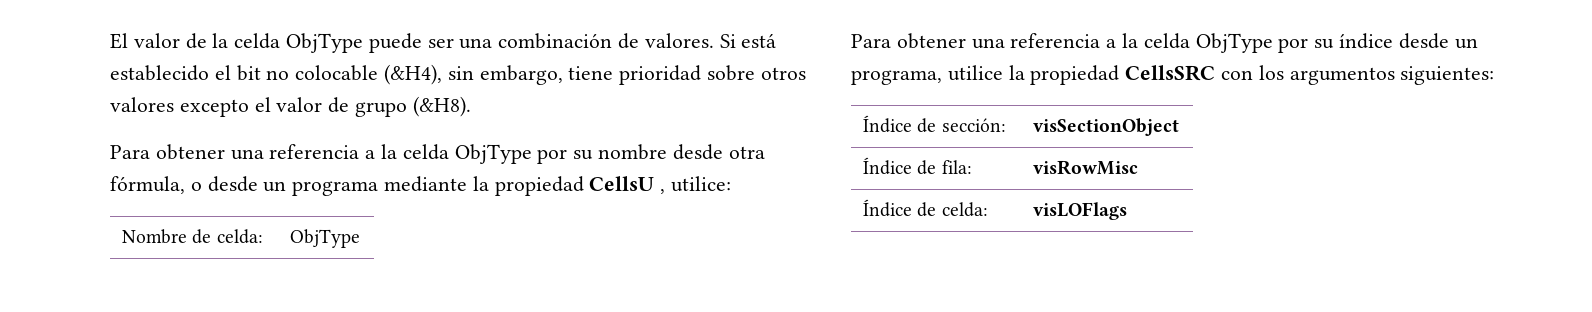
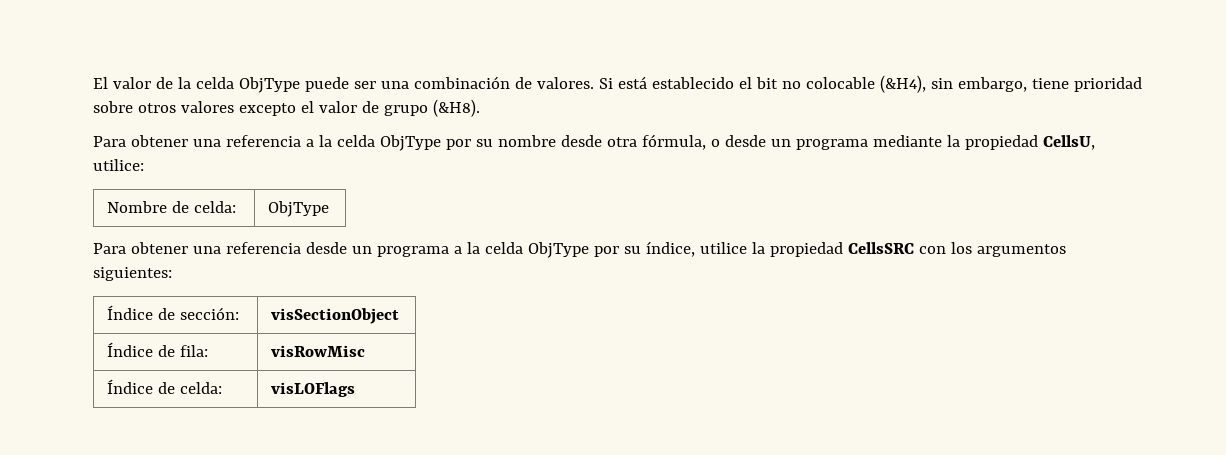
[589,176,666,194] CellsU , -> [1042,135,1095,150] CellsU,
[1106,33,1478,53] [851,70,942,85] a la celda ObjType por su índice desde un programa, -> [305,241,695,258] desde un programa a la celda ObjType por su índice,

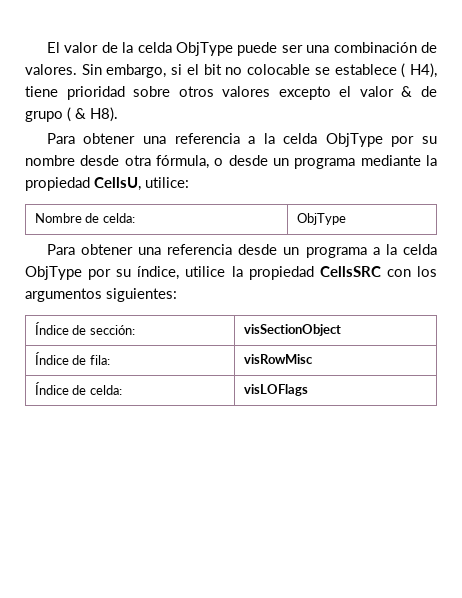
[598,76,734,89] Si está establecido -> [81,64,183,78] Sin embargo, si
[879,75,1027,93] (&H4), sin embargo, -> [314,63,437,78] se establece ( H4),
(357, 107) none -> [401,86,413,97] &
[432,99,480,117] (&H8). -> [67,107,118,122] ( & H8).

